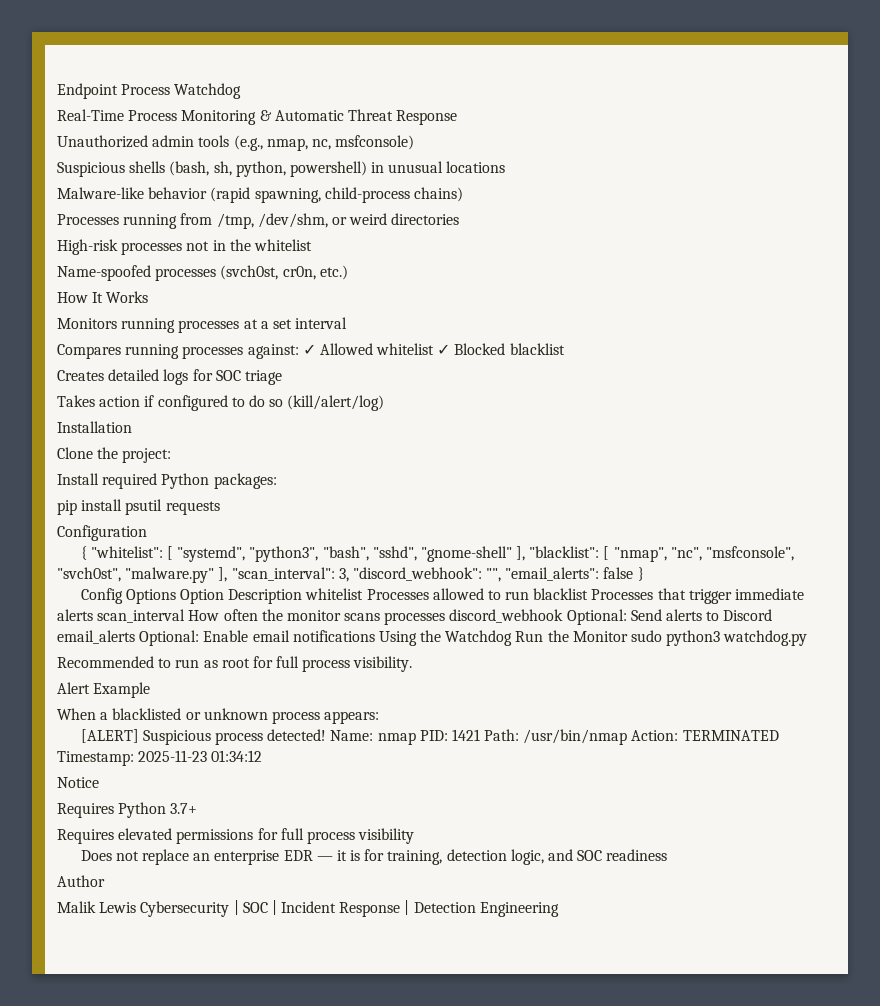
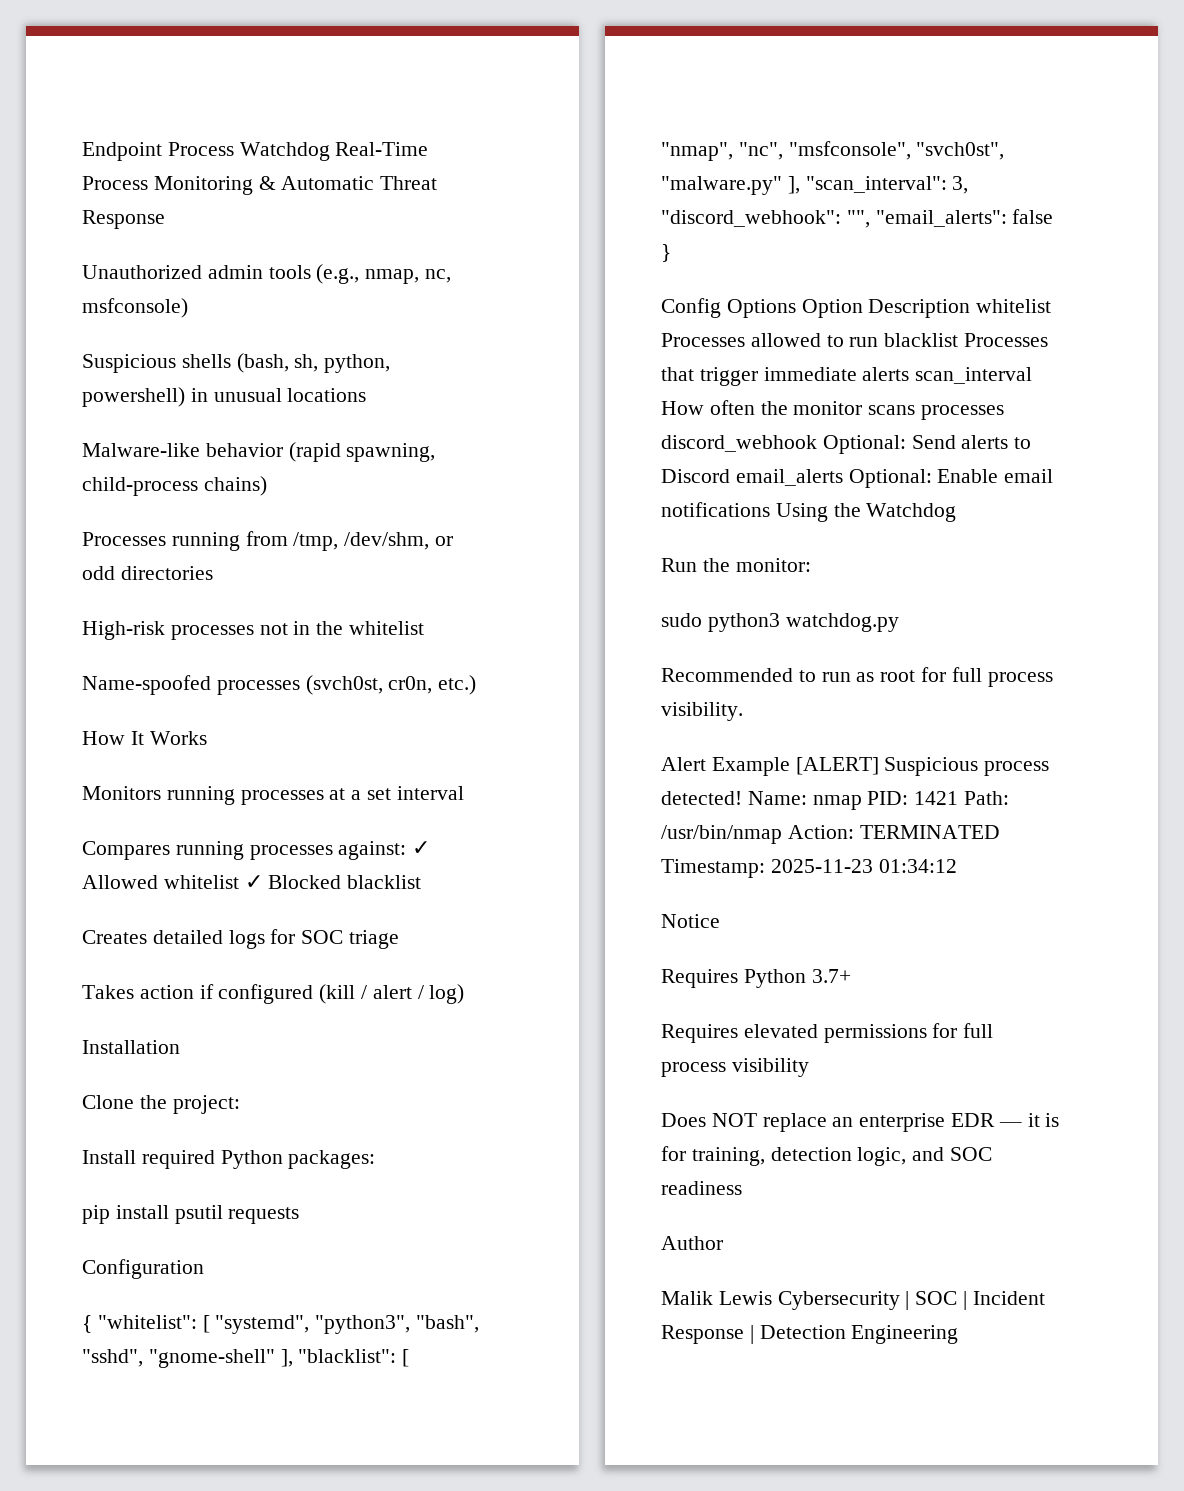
(242, 91) // -> (330, 151) none
[349,213,388,225] weird -> [82,566,115,580] odd
[231,395,385,411] to do so (kill/alert/log) -> [319,984,465,1004] (kill / alert / log)
(513, 638) none -> (957, 512) //
[572,631,628,642] Monitor -> [735,558,811,572] monitor: //
[57,708,380,724] // When a blacklisted or unknown process appears: // -> (790, 766) none
[115,851,139,861] not -> [711,1113,757,1127] NOT

